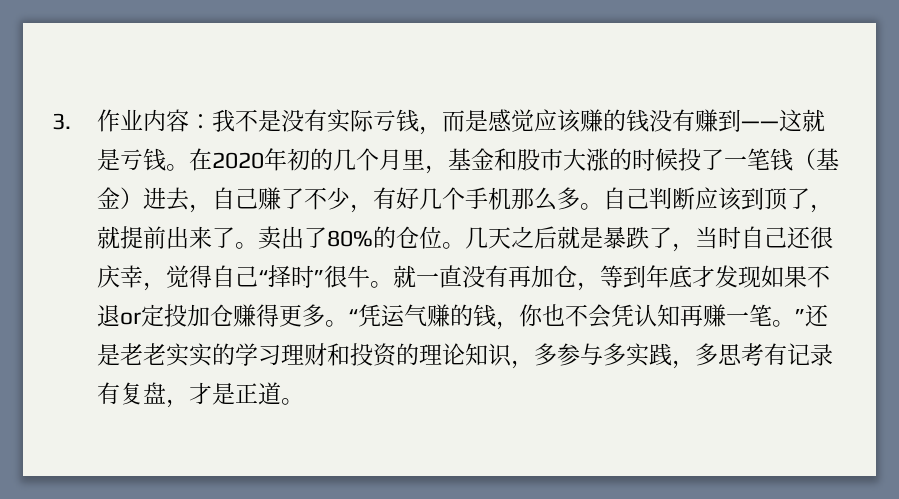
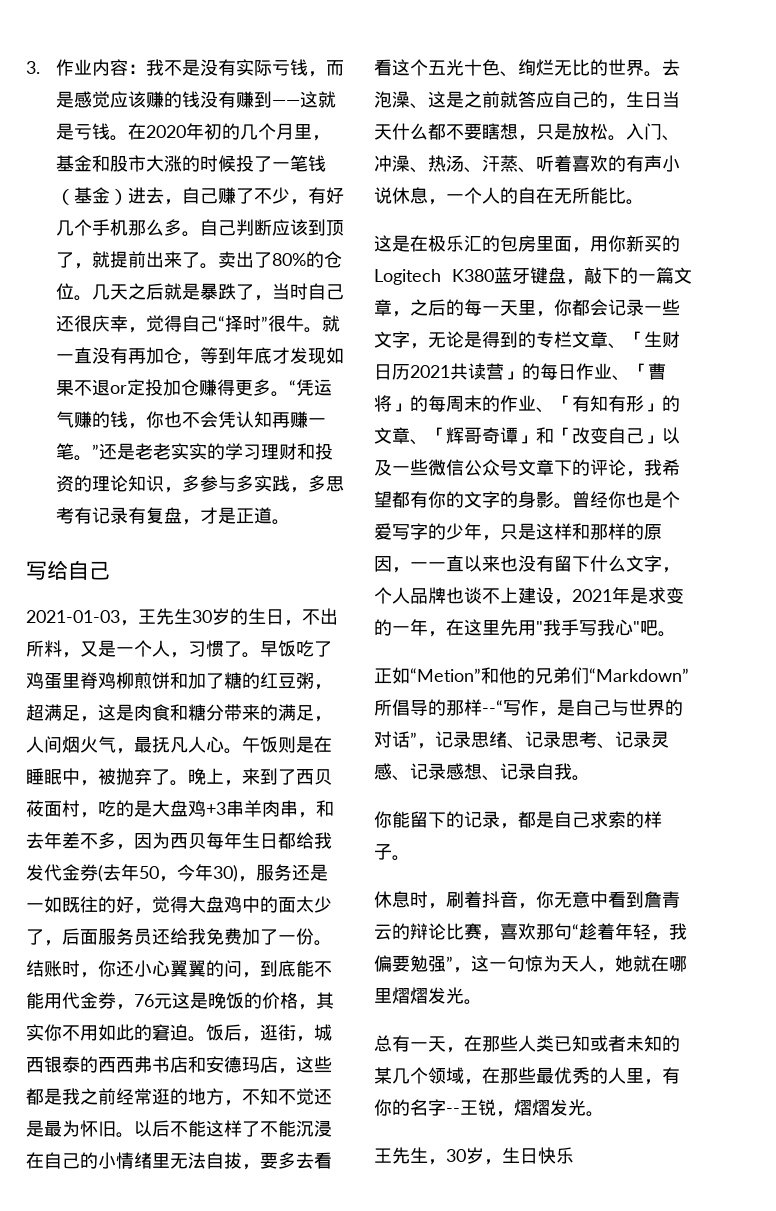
(304, 401) none -> [26,560,110,580] [26,608,338,626] [26,640,332,658] [26,672,332,690] [26,704,332,722] [26,736,332,754] [26,768,332,786] [26,800,334,818] [26,832,332,850] [26,864,328,882] [26,896,332,914] [26,928,332,946] [26,960,332,978] [26,992,334,1010] [26,1024,332,1042] [26,1056,332,1074] [26,1088,332,1106] [26,1120,332,1138] [26,1152,332,1170] [374,59,680,77] [374,91,680,109] [374,123,680,141] [374,155,680,173] [374,187,644,205] [374,235,680,253] [374,267,692,285] [374,299,680,317] [374,331,680,349] [374,363,666,381] [374,395,680,413] [374,427,680,445] [374,459,680,477] [374,491,680,509] [374,523,662,541] [374,555,680,573] [374,587,684,605] [374,619,676,637] [374,667,689,684] [374,699,683,717] [374,731,669,749] [374,763,590,781] [374,811,662,829] [374,844,410,861] [374,891,680,909] [374,923,687,941] [374,955,687,973] [374,987,482,1005] [374,1035,680,1053] [374,1067,680,1085] [374,1099,604,1117] [374,1147,574,1165] // 写给自己 // 2021-01-03，王先生30岁的生日，不出所料，又是一个人，习惯了。早饭吃了鸡蛋里脊鸡柳煎饼和加了糖的红豆粥，超满足，这是肉食和糖分带来的满足，人间烟火气，最抚凡人心。午饭则是在睡眠中，被抛弃了。晚上，来到了西贝莜面村，吃的是大盘鸡+3串羊肉串，和去年差不多，因为西贝每年生日都给我发代金券(去年50，今年30)，服务还是一如既往的好，觉得大盘鸡中的面太少了，后面服务员还给我免费加了一份。结账时，你还小心翼翼的问，到底能不能用代金券，76元这是晚饭的价格，其实你不用如此的窘迫。饭后，逛街，城西银泰的西西弗书店和安德玛店，这些都是我之前经常逛的地方，不知不觉还是最为怀旧。以后不能这样了不能沉浸在自己的小情绪里无法自拔，要多去看看这个五光十色、绚烂无比的世界。去泡澡、这是之前就答应自己的，生日当天什么都不要瞎想，只是放松。入门、冲澡、热汤、汗蒸、听着喜欢的有声小说休息，一个人的自在无所能比。 // 这是在极乐汇的包房里面，用你新买的Logitech K380蓝牙键盘，敲下的一篇文章，之后的每一天里，你都会记录一些文字，无论是得到的专栏文章、「生财日历2021共读营」的每日作业、「曹将」的每周末的作业、「有知有形」的文章、「辉哥奇谭」和「改变自己」以及一些微信公众号文章下的评论，我希望都有你的文字的身影。曾经你也是个爱写字的少年，只是这样和那样的原因，一一直以来也没有留下什么文字，个人品牌也谈不上建设，2021年是求变的一年，在这里先用"我手写我心"吧。 // 正如“Metion”和他的兄弟们“Markdown”所倡导的那样--“写作，是自己与世界的对话”，记录思绪、记录思考、记录灵感、记录感想、记录自我。 // 你能留下的记录，都是自己求索的样子。 // 休息时，刷着抖音，你无意中看到詹青云的辩论比赛，喜欢那句“趁着年轻，我偏要勉强”，这一句惊为天人，她就在哪里熠熠发光。 // 总有一天，在那些人类已知或者未知的某几个领域，在那些最优秀的人里，有你的名字--王锐，熠熠发光。 // 王先生，30岁，生日快乐

